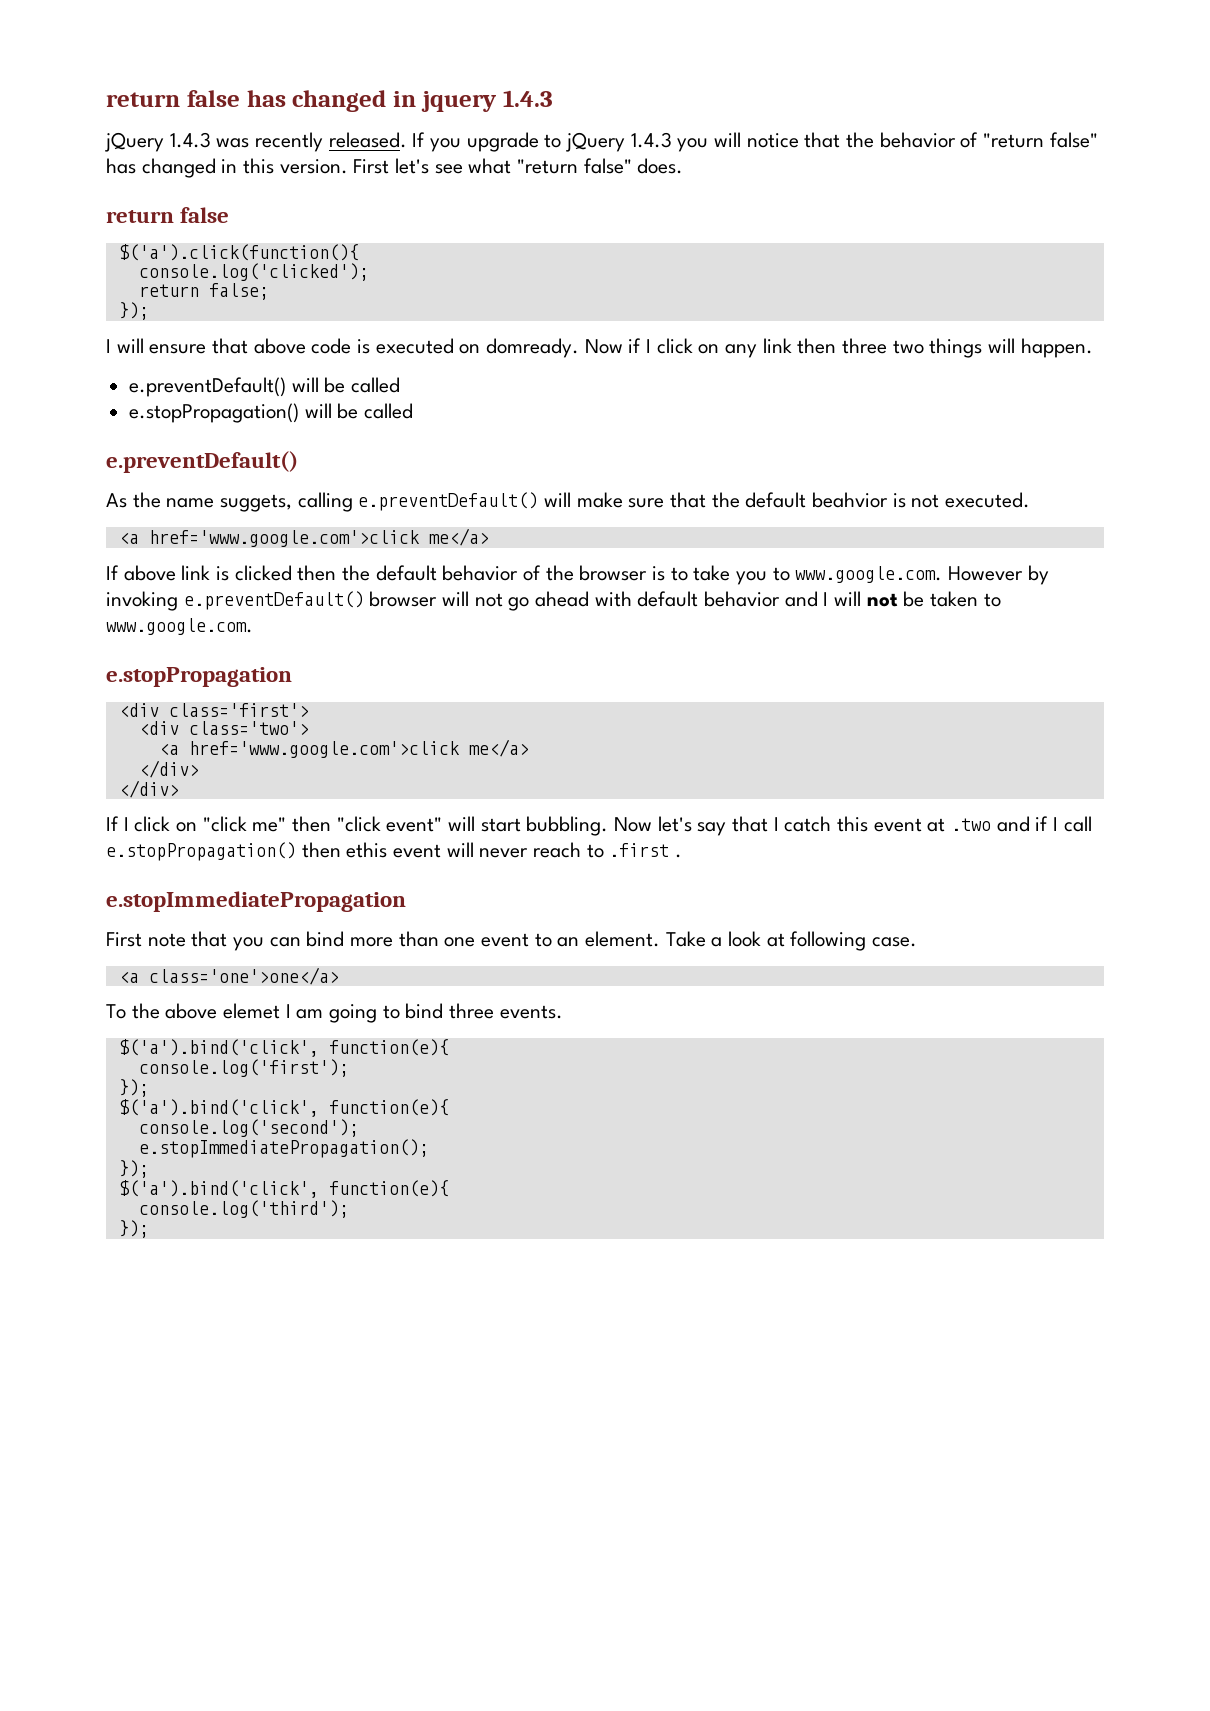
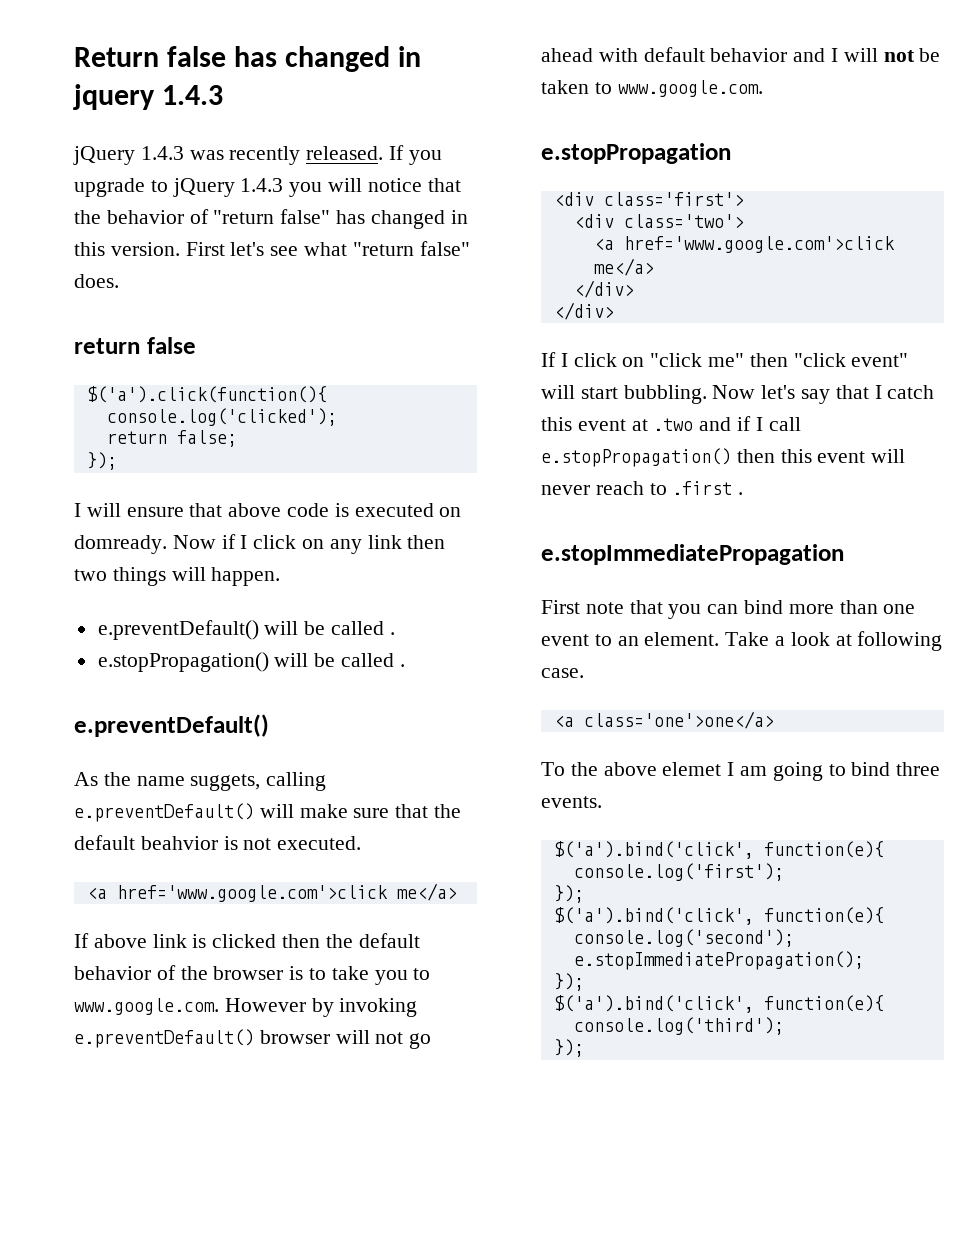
[106,92,180,107] return -> [74,47,159,67] Return
[842,338,888,354] three -> (446, 542) none
(401, 385) none -> [389,632,395,635] .
(414, 411) none -> [399,664,405,667] .
[346,842,388,858] ethis -> [780,449,812,463] this

